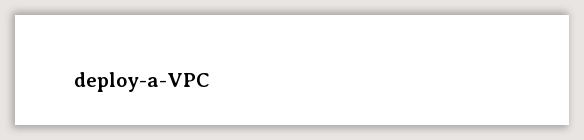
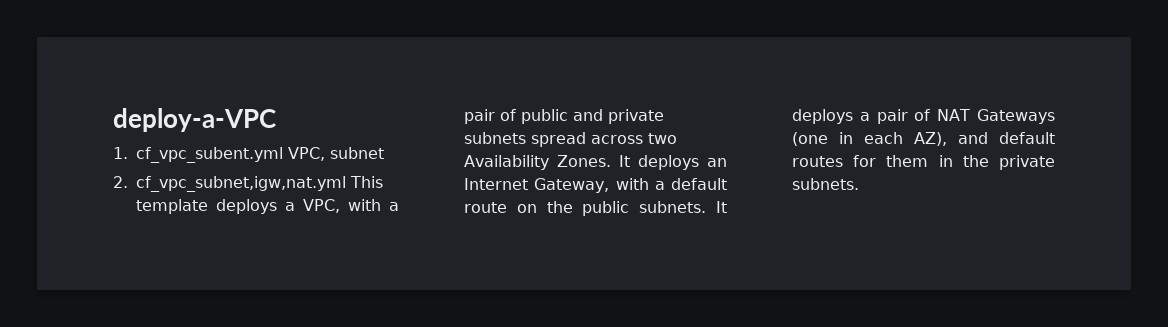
(210, 82) none -> [113,147,384,163] [113,176,383,192] [136,199,399,214] [464,109,664,124] [464,132,677,147] [464,155,727,170] [464,178,727,193] [464,201,727,216] [792,109,1055,124] [792,132,1055,146] [792,155,1055,170] [792,178,859,190] // 1. cf_vpc_subent.yml VPC, subnet // 2. cf_vpc_subnet,igw,nat.yml This template deploys a VPC, with a pair of public and private subnets spread across two Availability Zones. It deploys an Internet Gateway, with a default route on the public subnets. It deploys a pair of NAT Gateways (one in each AZ), and default routes for them in the private subnets.

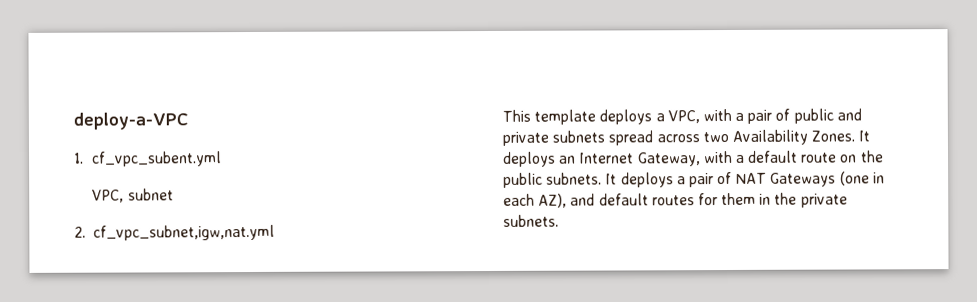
(283, 155) none -> (223, 159) //
(346, 184) none -> (275, 232) //

